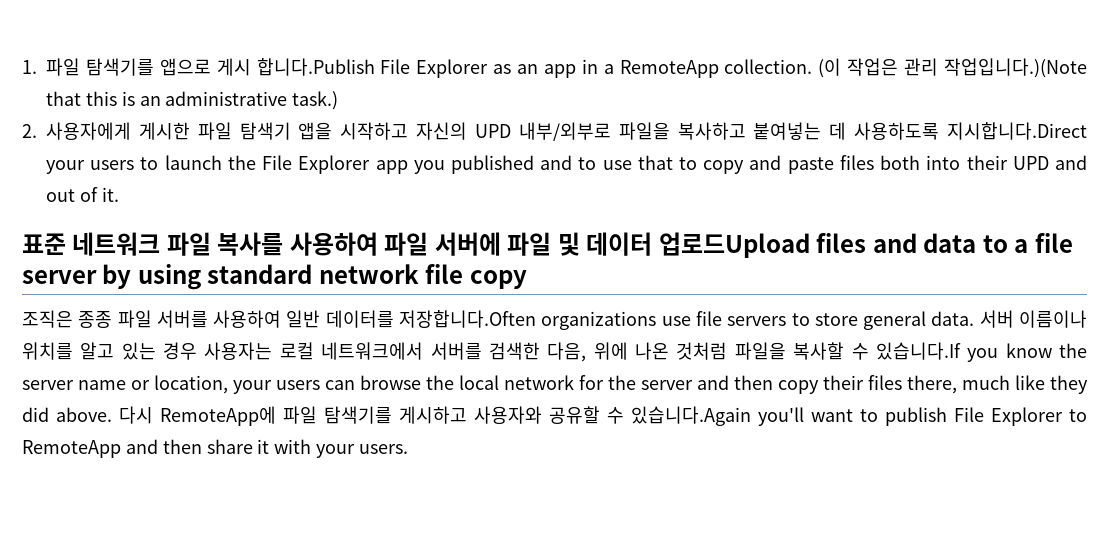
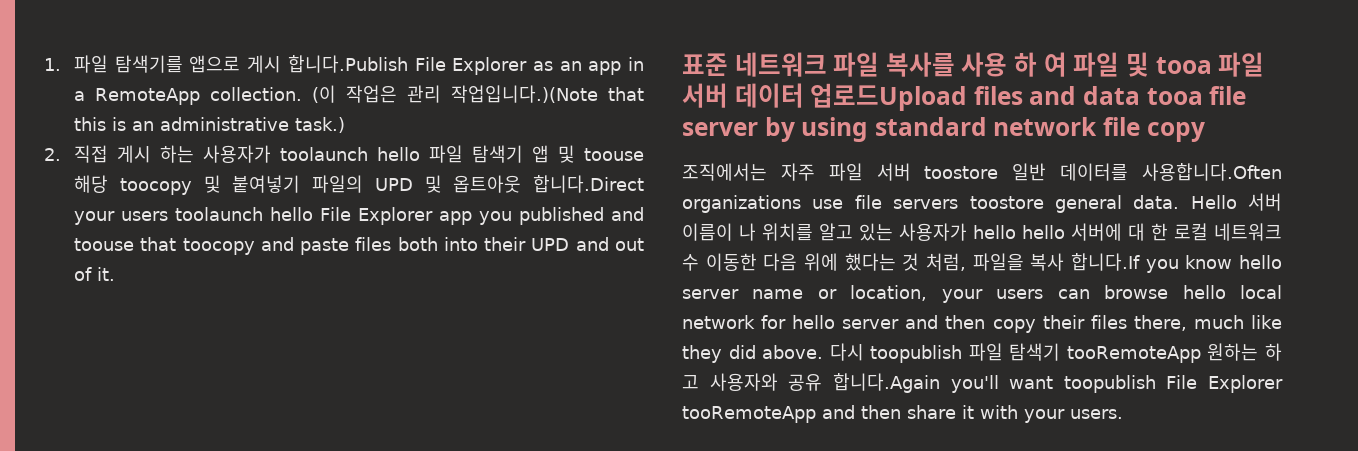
[46,122,1087,141] [46,155,256,174] 사용자에게 게시한 파일 탐색기 앱을 시작하고 자신의 UPD 내부/외부로 파일을 복사하고 붙여넣는 데 사용하도록 지시합니다.Direct your users to launch the -> [74,145,645,163] [74,175,644,195] [74,207,314,225] 직접 게시 하는 사용자가 toolaunch hello 파일 탐색기 앱 및 toouse 해당 toocopy 및 붙여넣기 파일의 UPD 및 옵트아웃 합니다.Direct your users toolaunch hello
[578,155,745,174] to use that to copy -> [74,237,255,255] toouse that toocopy
[289,232,580,256] 사용하여 파일 서버에 파일 및 -> [961,52,1265,77] [682,83,728,108] 사용 하 여 파일 및 tooa 파일 서버
[982,235,1029,253] to a -> [1146,88,1203,105] tooa
[22,310,282,328] 조직은 종종 파일 서버를 사용하여 -> [682,163,999,181] 조직에서는 자주 파일 서버 toostore
[399,310,537,328] 저장합니다.Often -> [1142,163,1282,181] 사용합니다.Often
[791,310,1087,330] [22,342,961,362] to store general data. 서버 이름이나 위치를 알고 있는 경우 사용자는 로컬 네트워크에서 서버를 검색한 다음, 위에 나온 것처럼 파일을 복사할 수 있습니다.If -> [969,193,1282,213] [682,223,1282,241] [682,253,1140,271] toostore general data. Hello 서버 이름이 나 위치를 알고 있는 사용자가 hello hello 서버에 대 한 로컬 네트워크 수 이동한 다음 위에 했다는 것 처럼, 파일을 복사 합니다.If
[1059,343,1087,358] the -> [1239,255,1282,269] hello
[426,375,454,390] the -> [1182,285,1226,299] hello
[608,375,636,390] the -> [792,315,836,329] hello
[160,406,1087,426] [22,440,121,458] RemoteApp에 파일 탐색기를 게시하고 사용자와 공유할 수 있습니다.Again you'll want to publish File Explorer to RemoteApp -> [870,343,1282,363] [682,373,1283,393] [682,406,816,423] toopublish 파일 탐색기 tooRemoteApp 원하는 하 고 사용자와 공유 합니다.Again you'll want toopublish File Explorer tooRemoteApp

